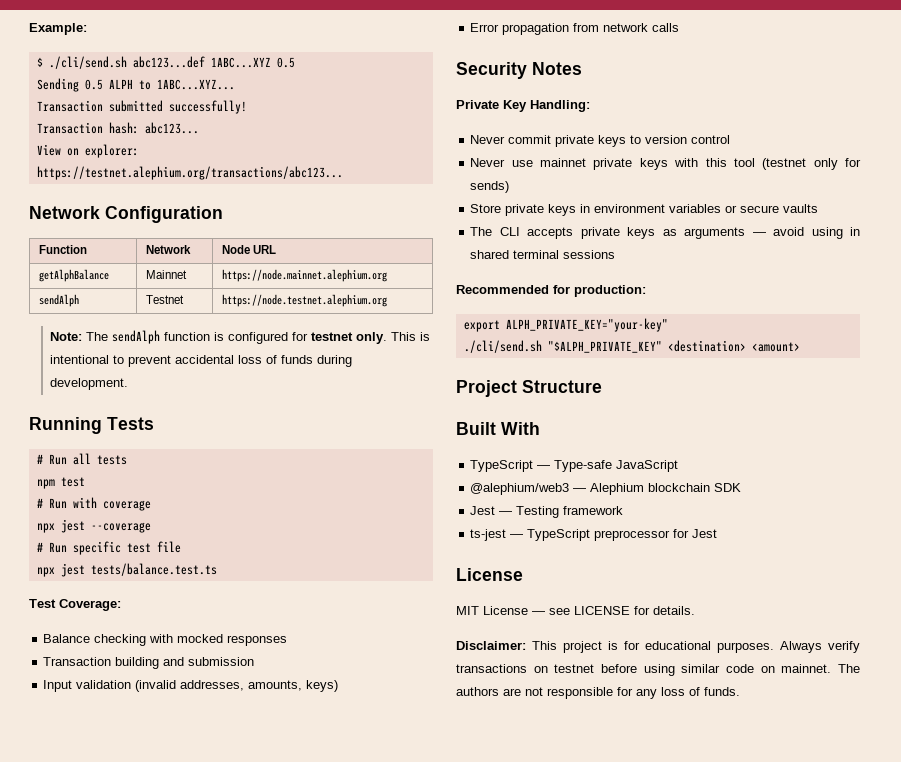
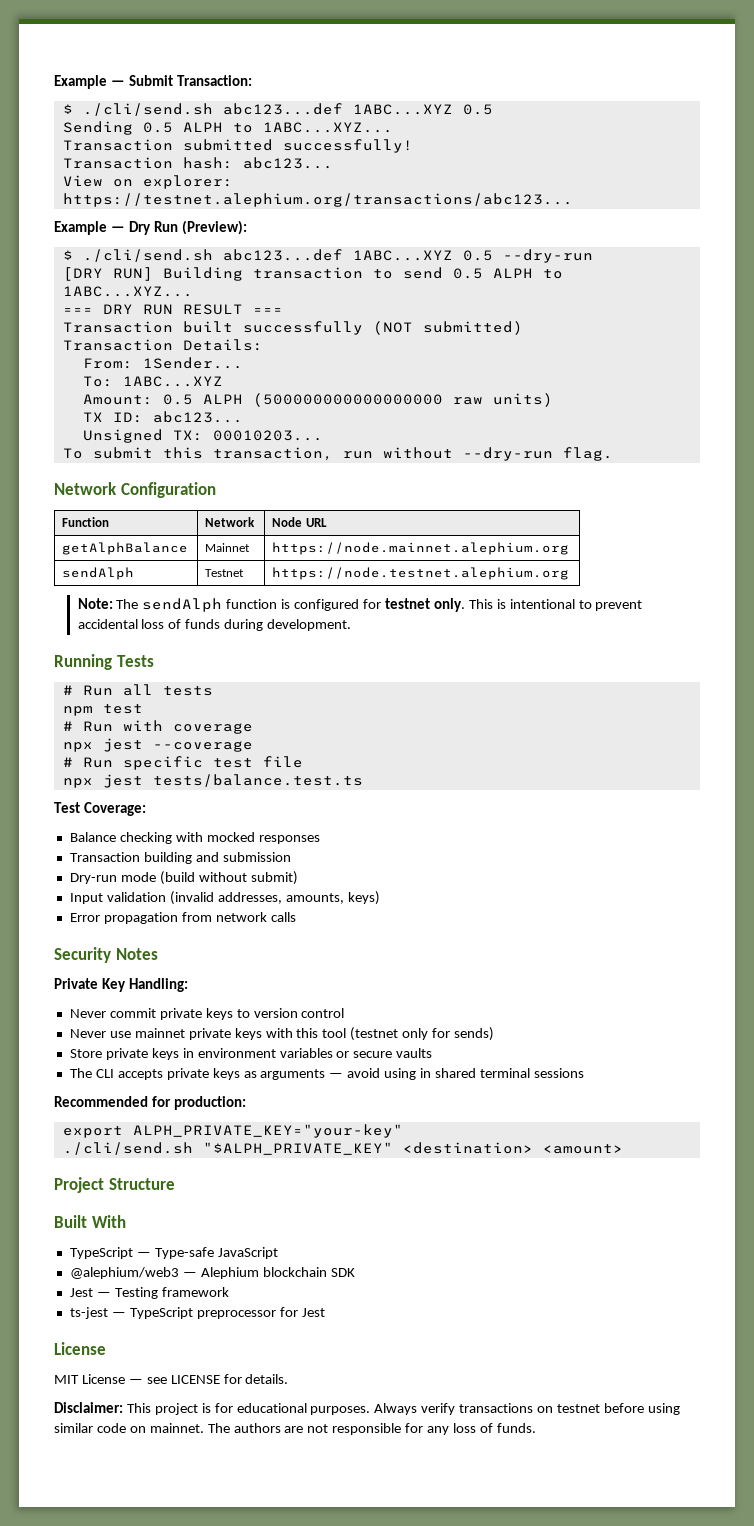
[29,23,87,35] Example: -> [54,75,252,89] Example — Submit Transaction:
(343, 173) none -> [54,220,247,235] [62,249,593,263] [62,267,563,281] [62,286,193,297] [62,304,283,315] [62,321,523,335] [62,339,263,351] [82,357,243,369] [82,376,223,387] [82,393,553,407] [82,411,243,423] [82,429,323,443] [62,447,613,461] // Example — Dry Run (Preview): // $ ./cli/send.sh abc123...def 1ABC...XYZ 0.5 --dry-run // [DRY RUN] Building transaction to send 0.5 ALPH to 1ABC...XYZ... // === DRY RUN RESULT === // Transaction built successfully (NOT submitted) // Transaction Details: // From: 1Sender... // To: 1ABC...XYZ // Amount: 0.5 ALPH (500000000000000000 raw units) // TX ID: abc123... // Unsigned TX: 00010203... // To submit this transaction, run without --dry-run flag.
(255, 661) none -> [69,871,298,885] // Dry-run mode (build without submit)

